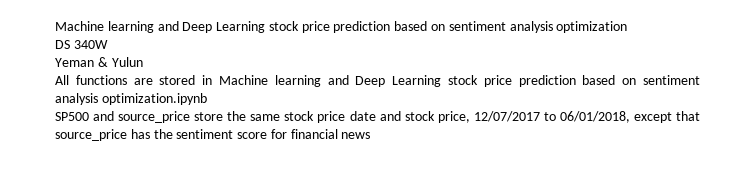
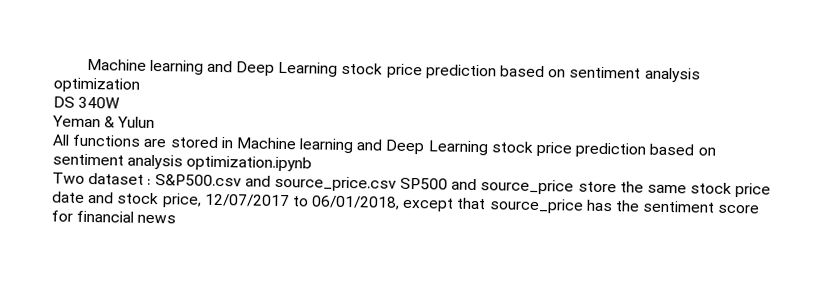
(207, 99) none -> [52,172,397,192] Two dataset : S&P500.csv and source_price.csv

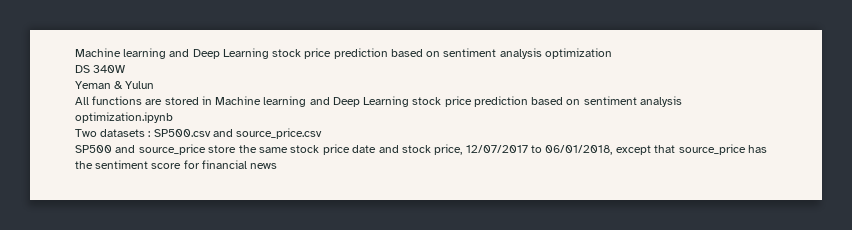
[88,172,242,187] dataset : S&P500.csv -> [100,129,211,137] datasets : SP500.csv
(397, 183) none -> (323, 133) //

